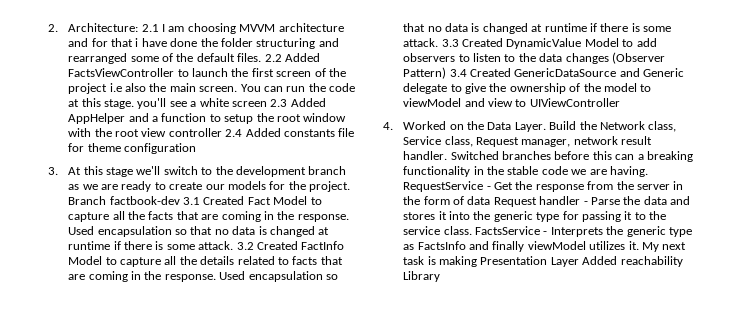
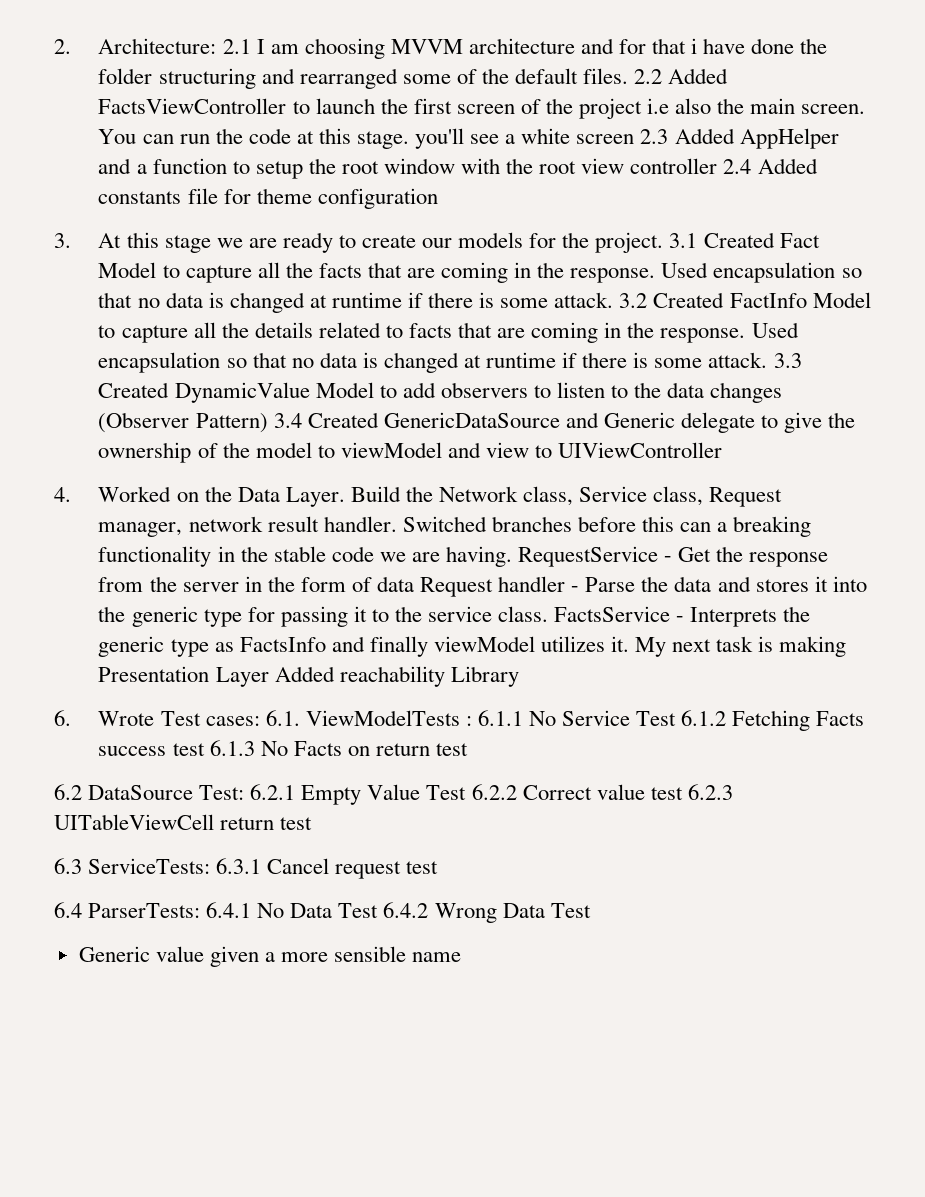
[136,166,347,177] [68,184,80,190] we'll switch to the development branch as -> (211, 244) none
[68,196,180,205] Branch factbook-dev -> (664, 242) none
(441, 276) none -> [54,710,865,731] [98,740,468,756] [54,784,733,805] [54,814,313,830] [54,858,439,879] [54,902,591,923] [78,946,462,967] // 6. Wrote Test cases: 6.1. ViewModelTests : 6.1.1 No Service Test 6.1.2 Fetching Facts success test 6.1.3 No Facts on return test // 6.2 DataSource Test: 6.2.1 Empty Value Test 6.2.2 Correct value test 6.2.3 UITableViewCell return test // 6.3 ServiceTests: 6.3.1 Cancel request test // 6.4 ParserTests: 6.4.1 No Data Test 6.4.2 Wrong Data Test // Generic value given a more sensible name

